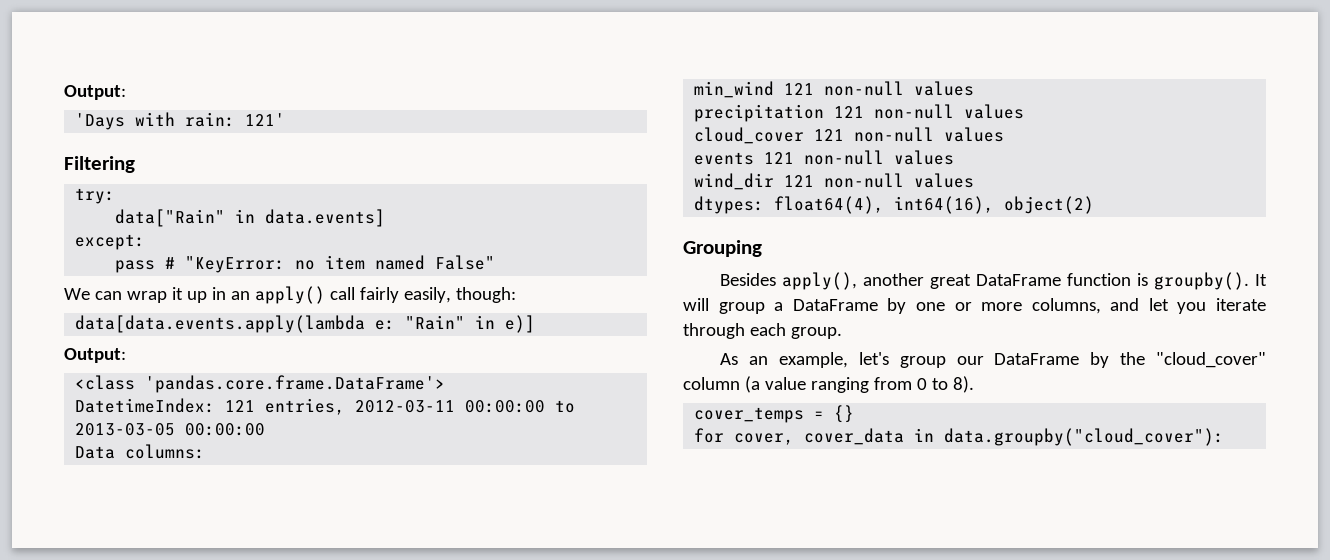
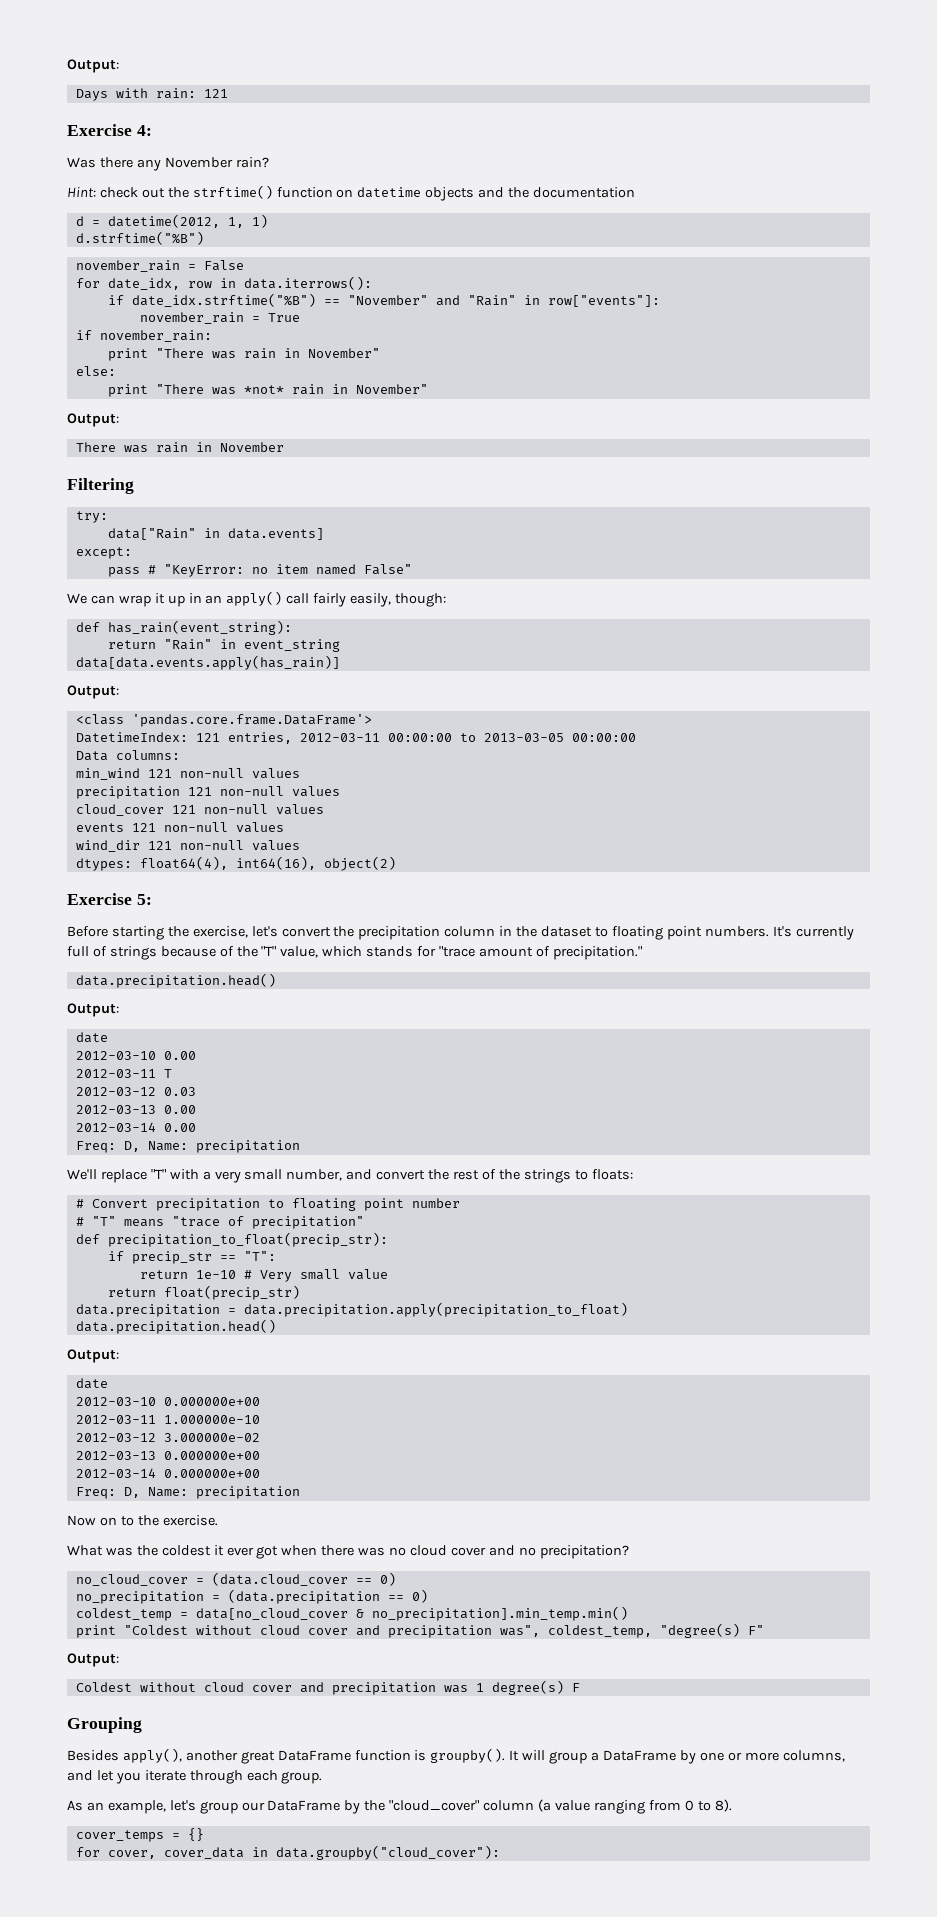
[64,85,126,100] [75,113,126,130] Output: // 'Days -> [67,59,119,73] [75,89,108,101] Output: // Days
[245,113,286,126] 121' -> [203,89,228,98] [67,124,152,136] [67,157,269,171] [67,185,636,201] [75,214,268,228] [75,231,204,245] [75,260,244,272] [75,276,372,290] [107,293,660,307] [139,312,300,324] [75,330,212,342] [107,348,380,361] [75,366,116,376] [107,384,428,397] [67,413,119,427] [75,442,284,453] 121 // Exercise 4: // Was there any November rain? // Hint: check out the strftime() function on datetime objects and the documentation // d = datetime(2012, 1, 1) // d.strftime("%B") // november_rain = False // for date_idx, row in data.iterrows(): // if date_idx.strftime("%B") == "November" and "Rain" in row["events"]: // november_rain = True // if november_rain: // print "There was rain in November" // else: // print "There was *not* rain in November" // Output: // There was rain in November
[75,315,536,333] data[data.events.apply(lambda e: "Rain" in e)] -> [75,620,292,635] [107,639,340,652] [75,655,340,670] def has_rain(event_string): // return "Rain" in event_string // data[data.events.apply(has_rain)]
(1095, 205) none -> [67,893,152,905] [67,926,854,940] [67,946,642,960] [75,973,276,988] [67,1003,119,1017] [75,1032,108,1043] [75,1051,196,1060] [75,1069,172,1078] [75,1087,196,1096] [75,1105,196,1114] [75,1122,196,1132] [75,1140,300,1153] [67,1169,633,1183] [75,1198,460,1211] [75,1216,364,1229] [75,1232,388,1247] [107,1251,276,1264] [139,1269,388,1282] [107,1285,300,1300] [75,1302,628,1317] [75,1319,276,1334] [67,1349,119,1363] [75,1378,108,1389] [75,1397,260,1406] [75,1415,260,1424] [75,1433,260,1442] [75,1451,260,1460] [75,1468,260,1478] [75,1486,300,1499] [67,1515,218,1526] [67,1545,629,1559] [75,1572,396,1586] [75,1589,428,1604] [75,1606,628,1621] [75,1623,764,1638] [67,1653,119,1667] [75,1680,580,1695] // Exercise 5: // Before starting the exercise, let's convert the precipitation column in the dataset to floating point numbers. It's currently full of strings because of the "T" value, which stands for "trace amount of precipitation." // data.precipitation.head() // Output: // date // 2012-03-10 0.00 // 2012-03-11 T // 2012-03-12 0.03 // 2012-03-13 0.00 // 2012-03-14 0.00 // Freq: D, Name: precipitation // We'll replace "T" with a very small number, and convert the rest of the strings to floats: // # Convert precipitation to floating point number // # "T" means "trace of precipitation" // def precipitation_to_float(precip_str): // if precip_str == "T": // return 1e-10 # Very small value // return float(precip_str) // data.precipitation = data.precipitation.apply(precipitation_to_float) // data.precipitation.head() // Output: // date // 2012-03-10 0.000000e+00 // 2012-03-11 1.000000e-10 // 2012-03-12 3.000000e-02 // 2012-03-13 0.000000e+00 // 2012-03-14 0.000000e+00 // Freq: D, Name: precipitation // Now on to the exercise. // What was the coldest it ever got when there was no cloud cover and no precipitation? // no_cloud_cover = (data.cloud_cover == 0) // no_precipitation = (data.precipitation == 0) // coldest_temp = data[no_cloud_cover & no_precipitation].min_temp.min() // print "Coldest without cloud cover and precipitation was", coldest_temp, "degree(s) F" // Output: // Coldest without cloud cover and precipitation was 1 degree(s) F

